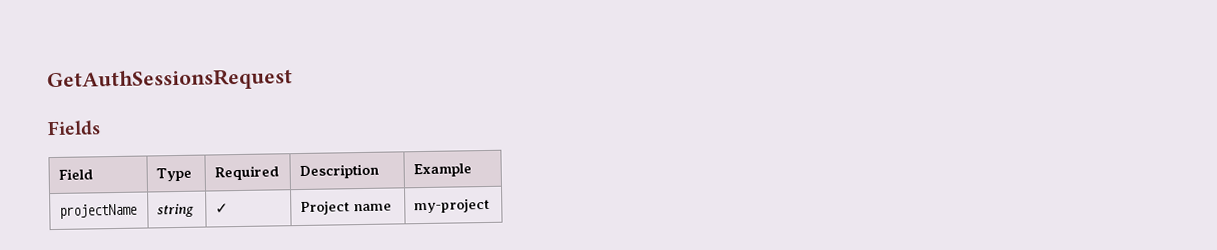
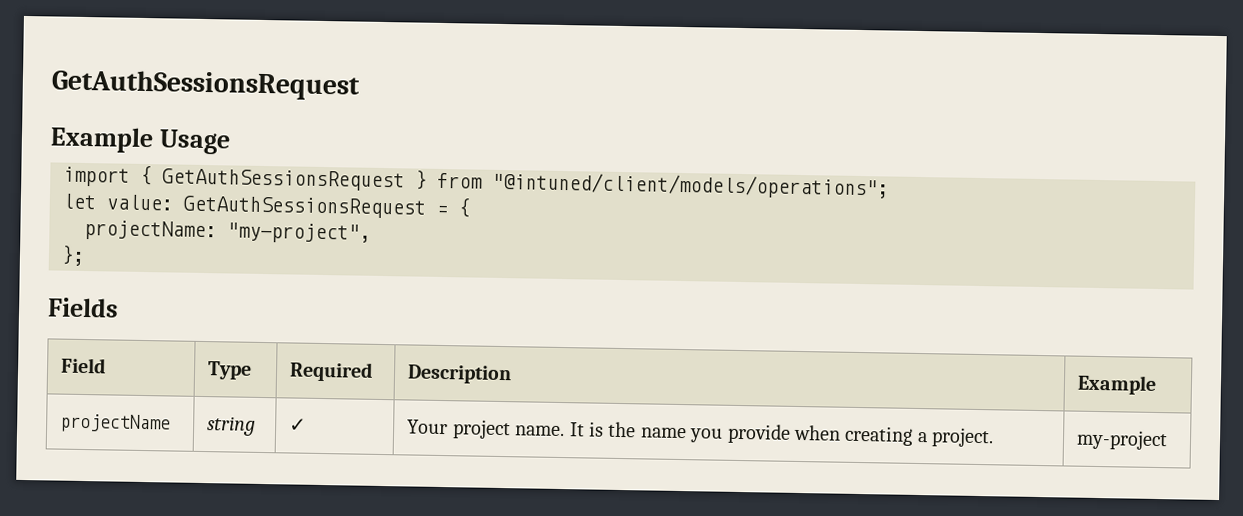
[47,68,293,93] GetAuthSessionsRequest -> [51,69,361,101] [50,126,231,155] [63,164,890,200] [62,193,471,219] [84,219,372,244] [61,244,86,267] GetAuthSessionsRequest // Example Usage // import { GetAuthSessionsRequest } from "@intuned/client/models/operations"; // let value: GetAuthSessionsRequest = { // projectName: "my-project", // };
[300,201,393,216] Project name -> [407,419,995,448] Your project name. It is the name you provide when creating a project.

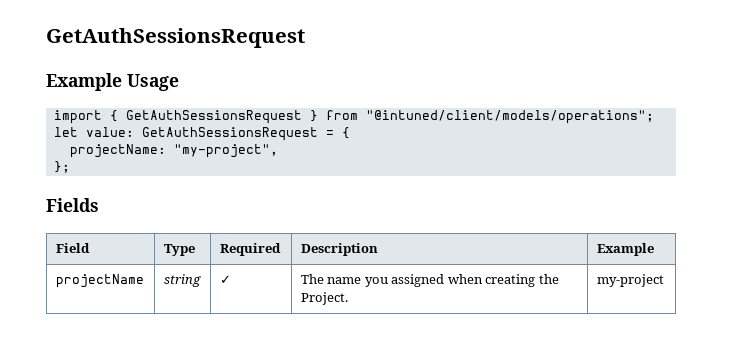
[407,419,637,440] Your project name. It is the -> [300,274,324,284] The
[726,423,791,444] provide -> [391,274,445,287] assigned
[916,427,995,448] a project. -> [538,274,559,284] [300,292,348,305] the Project.

